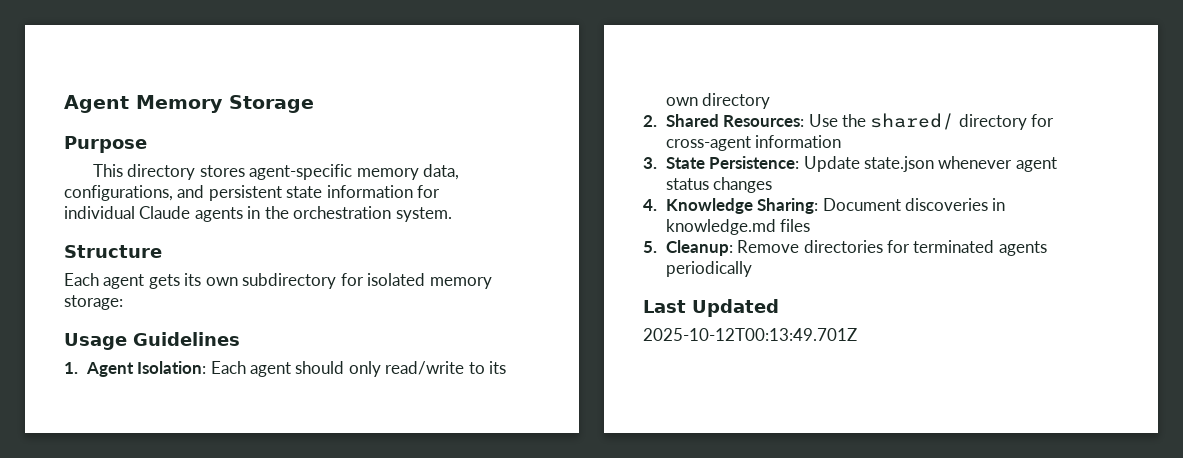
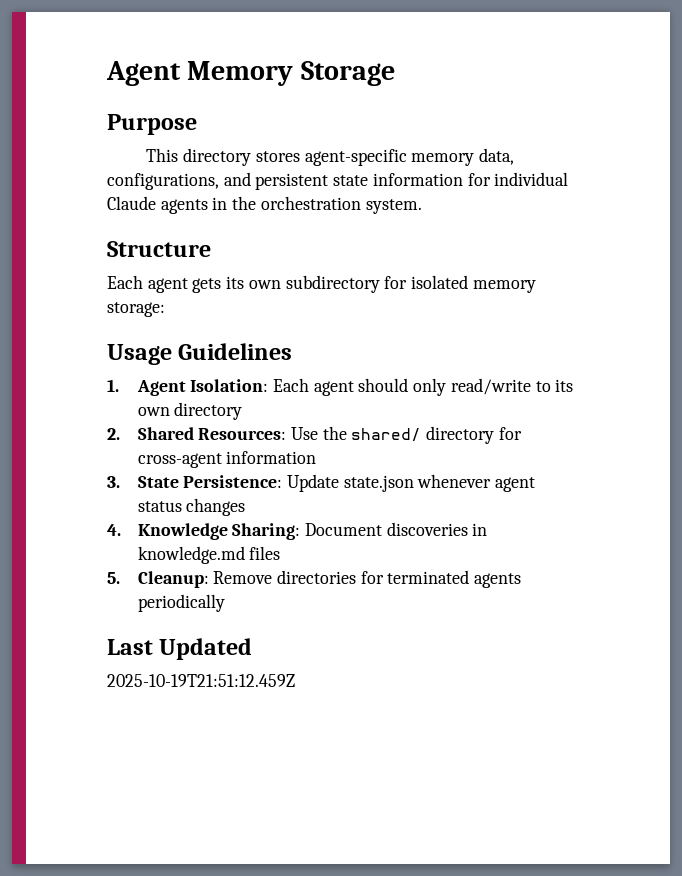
[643,328,857,341] 2025-10-12T00:13:49.701Z -> [107,674,295,687] 2025-10-19T21:51:12.459Z

